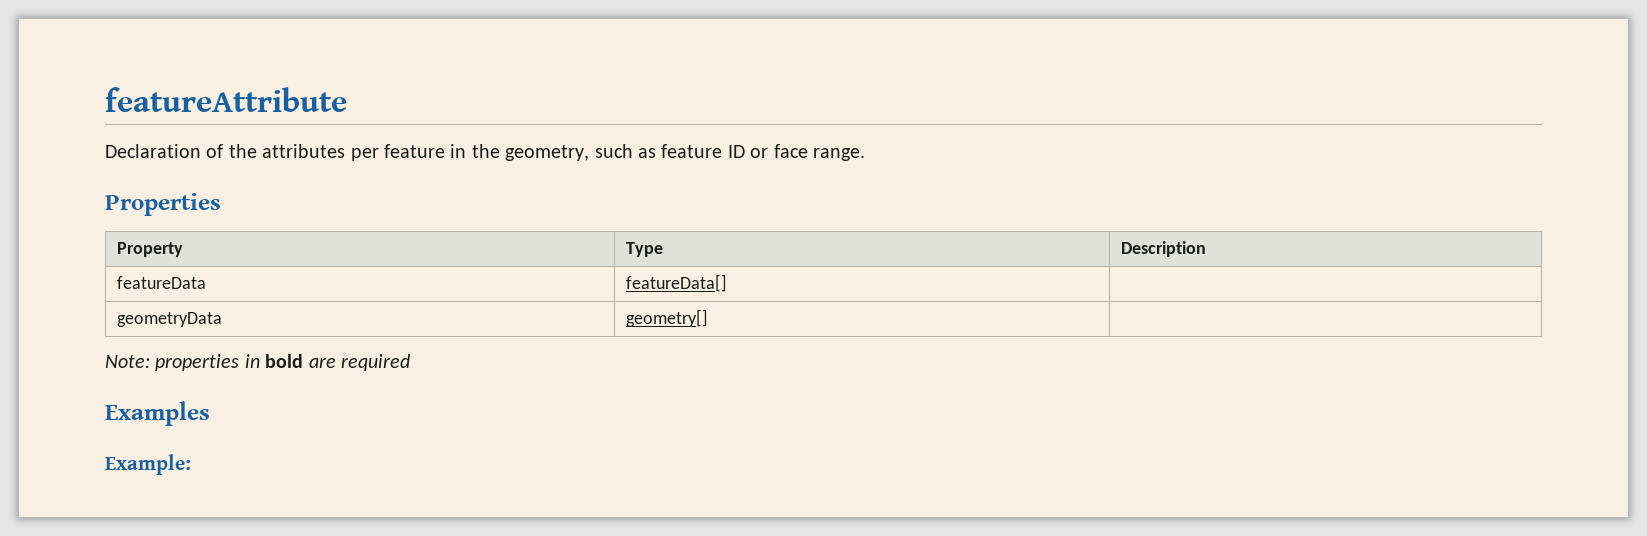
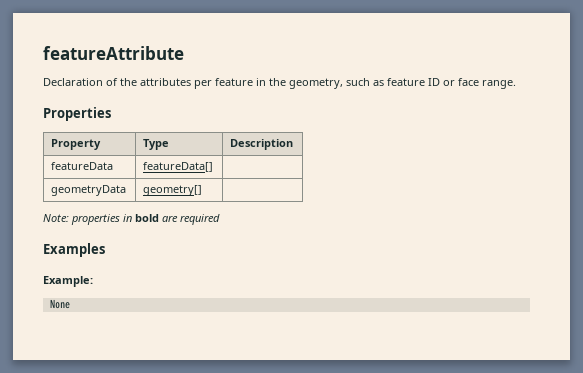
(191, 464) none -> [49,299,70,309] // None

